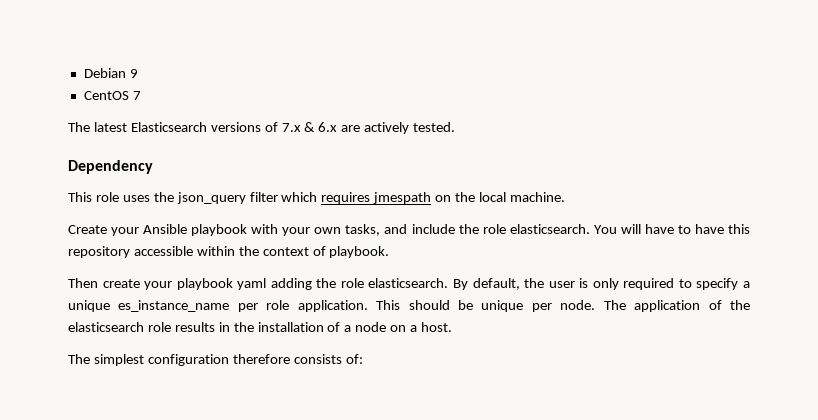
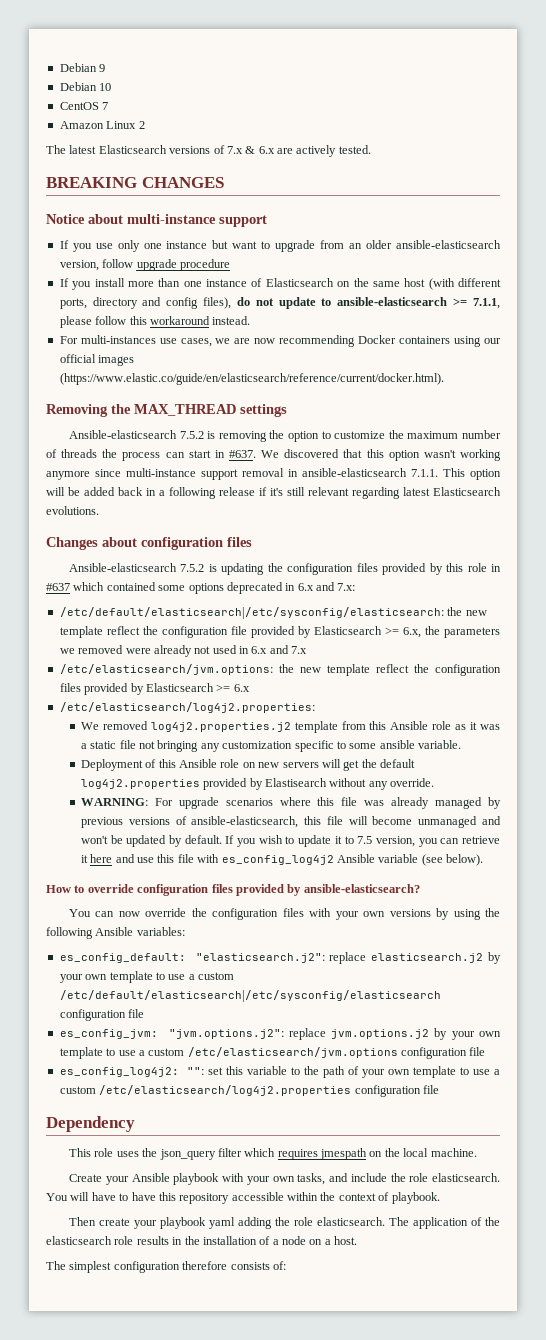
(138, 73) none -> [59,82,112,91] // Debian 10
(141, 95) none -> [59,121,145,129] // Amazon Linux 2
(456, 127) none -> [46,177,224,188] [46,214,267,227] [59,240,501,252] [59,259,230,271] [59,278,501,290] [59,297,500,309] [59,316,251,328] [59,335,502,347] [59,354,135,366] [59,373,444,385] [46,404,287,417] [69,430,501,442] [46,449,502,461] [46,468,501,480] [46,487,501,499] [46,506,99,515] [46,537,252,550] [69,563,501,575] [46,582,356,594] [59,607,487,619] [59,626,500,638] [59,645,308,657] [59,664,502,676] [59,683,250,695] [59,702,315,713] [80,721,500,733] [80,740,462,752] [80,759,416,771] [80,778,435,790] [80,797,501,809] [80,816,502,828] [80,835,500,847] [80,854,484,866] [46,884,420,896] [69,908,501,920] [46,927,185,939] [59,952,501,964] [59,971,234,983] [59,990,441,1002] [59,1009,145,1021] [59,1028,501,1040] [59,1047,486,1059] [59,1066,500,1078] [59,1085,439,1097] // BREAKING CHANGES // Notice about multi-instance support // If you use only one instance but want to upgrade from an older ansible-elasticsearch version, follow upgrade procedure // If you install more than one instance of Elasticsearch on the same host (with different ports, directory and config files), do not update to ansible-elasticsearch >= 7.1.1, please follow this workaround instead. // For multi-instances use cases, we are now recommending Docker containers using our official images (https://www.elastic.co/guide/en/elasticsearch/reference/current/docker.html). // Removing the MAX_THREAD settings // Ansible-elasticsearch 7.5.2 is removing the option to customize the maximum number of threads the process can start in #637. We discovered that this option wasn't working anymore since multi-instance support removal in ansible-elasticsearch 7.1.1. This option will be added back in a following release if it's still relevant regarding latest Elasticsearch evolutions. // Changes about configuration files // Ansible-elasticsearch 7.5.2 is updating the configuration files provided by this role in #637 which contained some options deprecated in 6.x and 7.x: // /etc/default/elasticsearch|/etc/sysconfig/elasticsearch: the new template reflect the configuration file provided by Elasticsearch >= 6.x, the parameters we removed were already not used in 6.x and 7.x // /etc/elasticsearch/jvm.options: the new template reflect the configuration files provided by Elasticsearch >= 6.x // /etc/elasticsearch/log4j2.properties: // We removed log4j2.properties.j2 template from this Ansible role as it was a static file not bringing any customization specific to some ansible variable. // Deployment of this Ansible role on new servers will get the default log4j2.properties provided by Elastisearch without any override. // WARNING: For upgrade scenarios where this file was already managed by previous versions of ansible-elasticsearch, this file will become unmanaged and won't be updated by default. If you wish to update it to 7.5 version, you can retrieve it here and use this file with es_config_log4j2 Ansible variable (see below). // How to override configuration files provided by ansible-elasticsearch? // You can now override the configuration files with your own versions by using the following Ansible variables: // es_config_default: "elasticsearch.j2": replace elasticsearch.j2 by your own template to use a custom /etc/default/elasticsearch|/etc/sysconfig/elasticsearch configuration file // es_config_jvm: "jvm.options.j2": replace jvm.options.j2 by your own template to use a custom /etc/elasticsearch/jvm.options configuration file // es_config_log4j2: "": set this variable to the path of your own template to use a custom /etc/elasticsearch/log4j2.properties configuration file
[452,278,750,290] [68,300,596,312] By default, the user is only required to specify a unique es_instance_name per role application. This should be unique per node. -> (386, 1221) none

